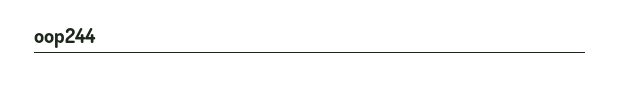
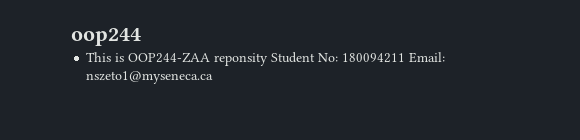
(96, 38) none -> [86,52,446,66] [86,71,214,84] // This is OOP244-ZAA reponsity Student No: 180094211 Email: nszeto1@myseneca.ca

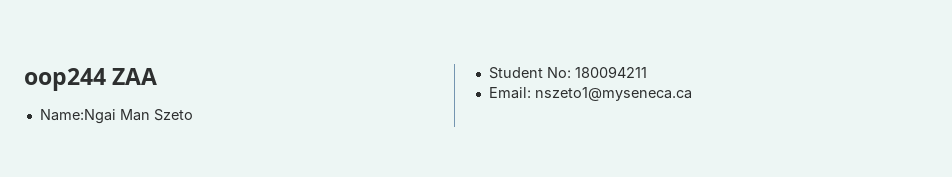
[86,52,269,66] // This is OOP244-ZAA reponsity -> [112,68,158,85] [39,109,193,124] ZAA // Name:Ngai Man Szeto //
(406, 58) none -> (647, 72) //

